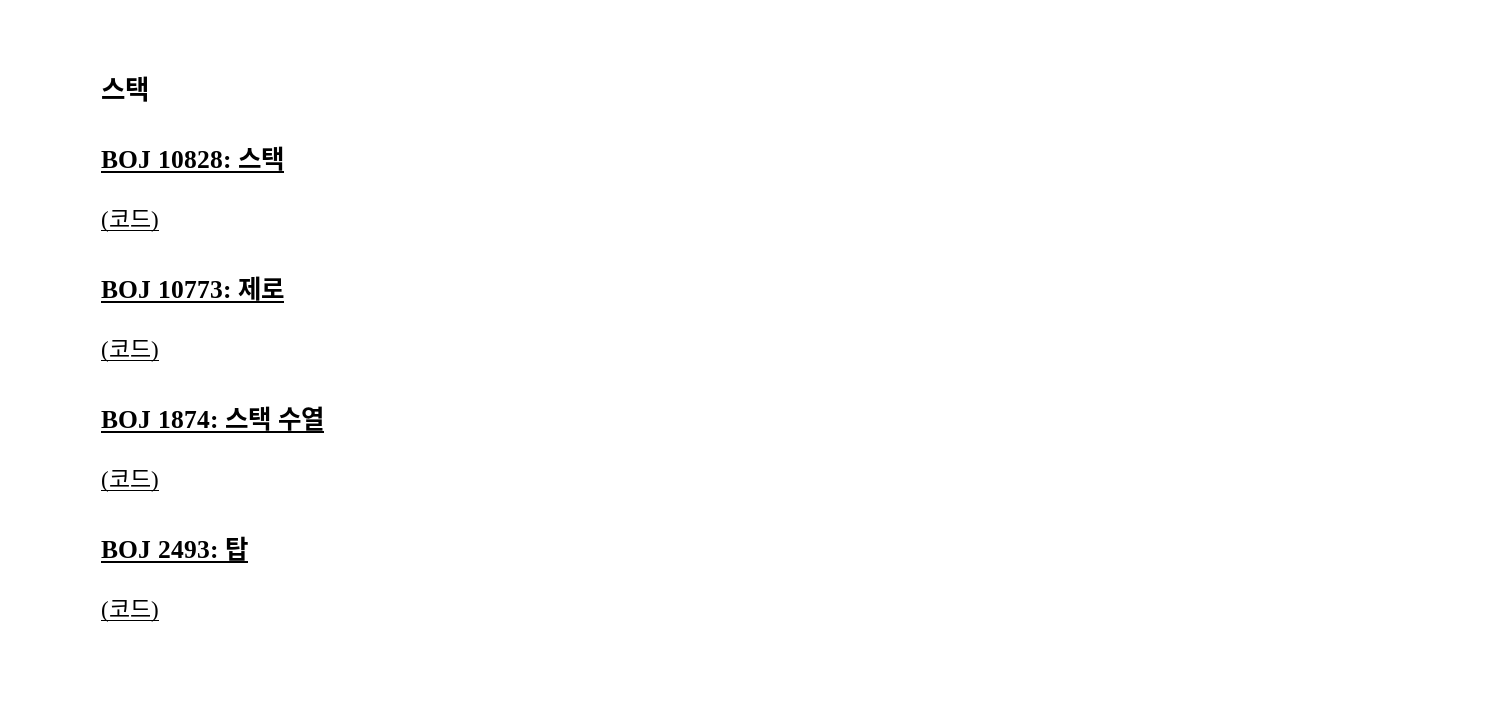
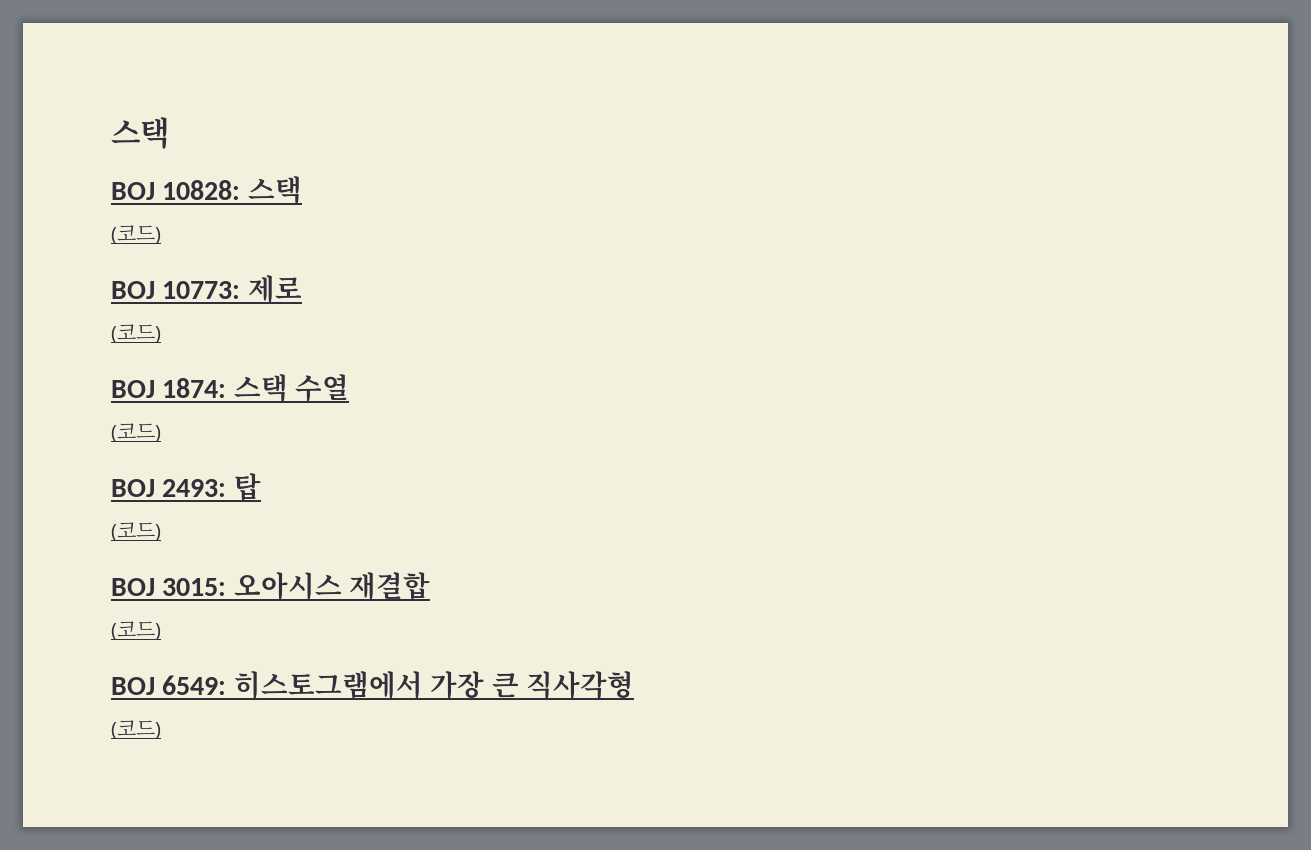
(159, 611) none -> [111,572,431,600] [111,621,161,640] [111,671,635,699] [111,720,161,739] // BOJ 3015: 오아시스 재결합 // (코드) // BOJ 6549: 히스토그램에서 가장 큰 직사각형 // (코드)

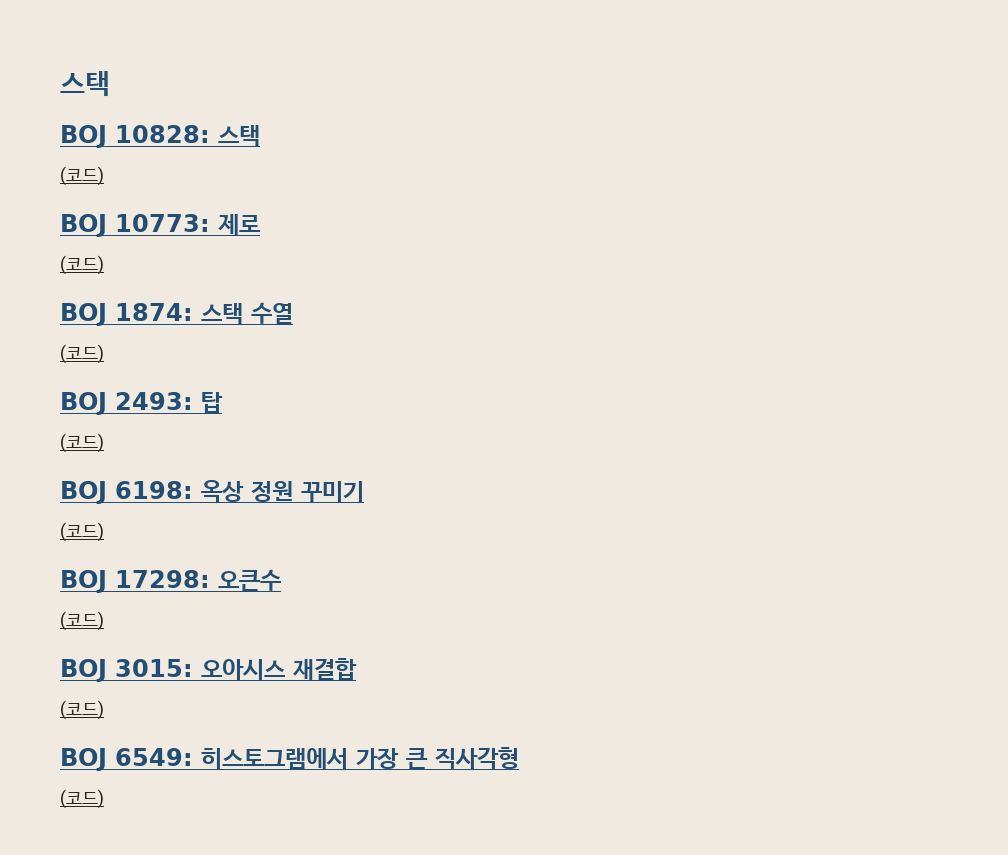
(161, 531) none -> [60,480,364,504] [60,522,104,542] [60,569,281,593] [60,611,104,631] // BOJ 6198: 옥상 정원 꾸미기 // (코드) // BOJ 17298: 오큰수 // (코드)

